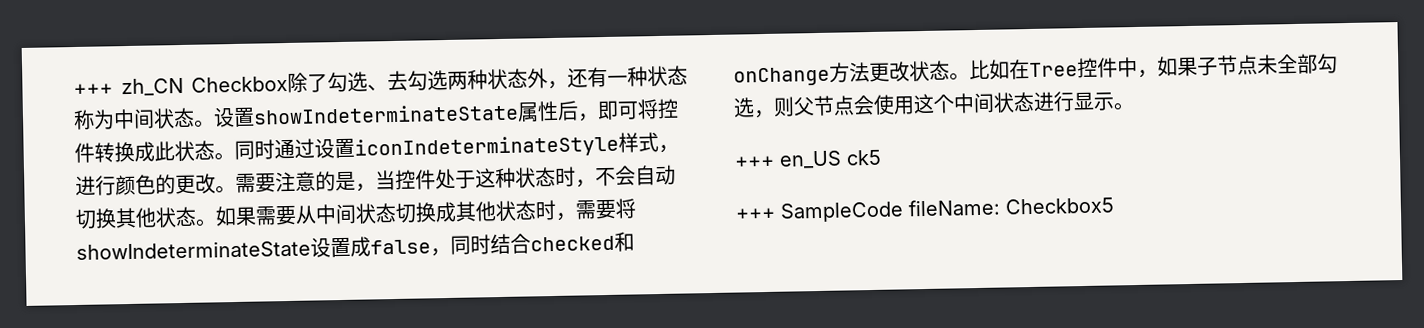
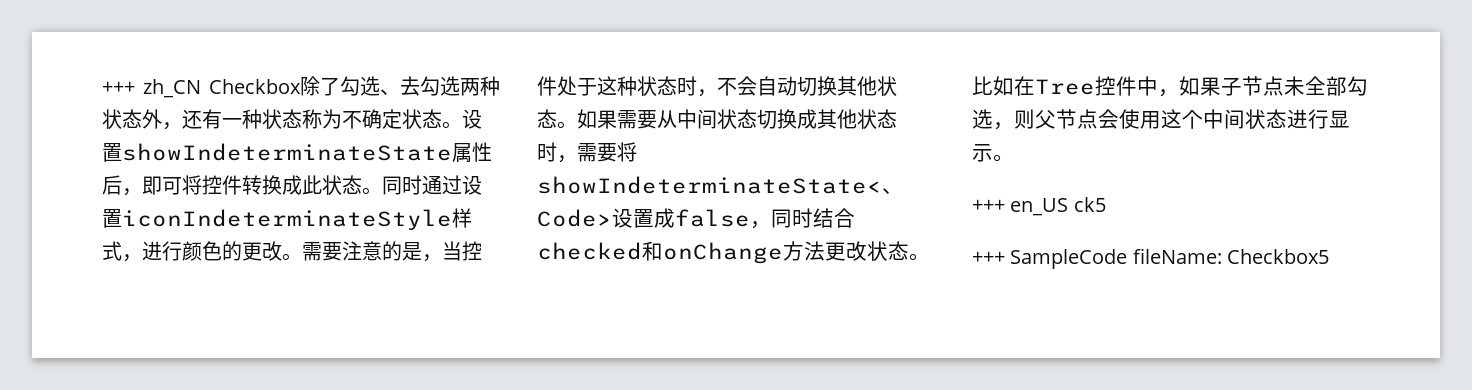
[113,108,155,130] 中间 -> [342,109,402,129] 不确定
[76,239,311,260] showIndeterminateState -> [537,176,903,194] [537,209,612,227] showIndeterminateState<、Code>

